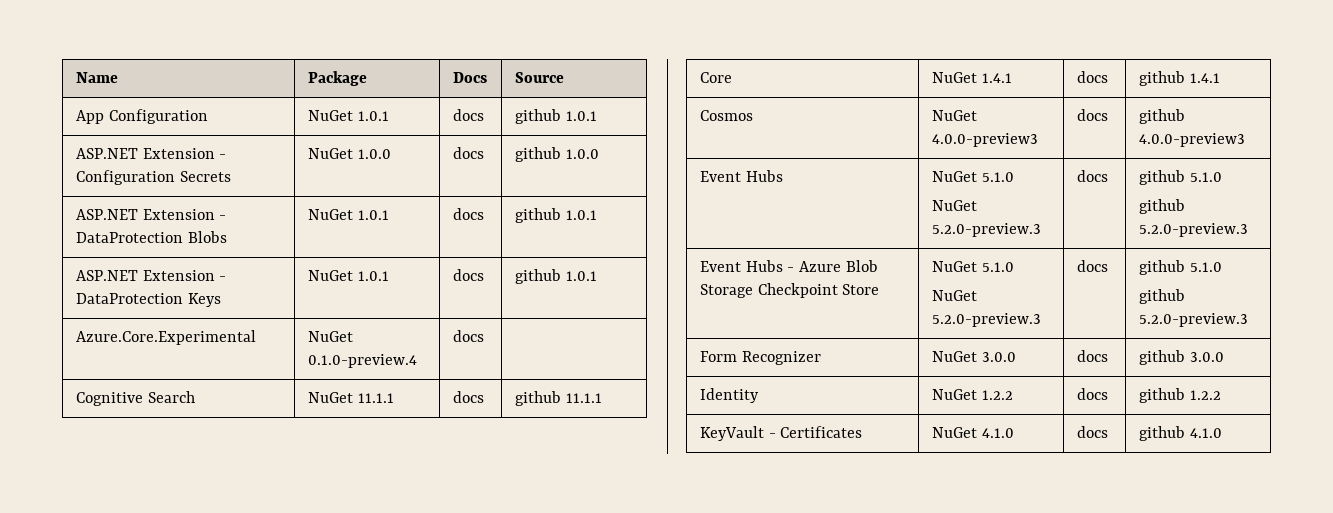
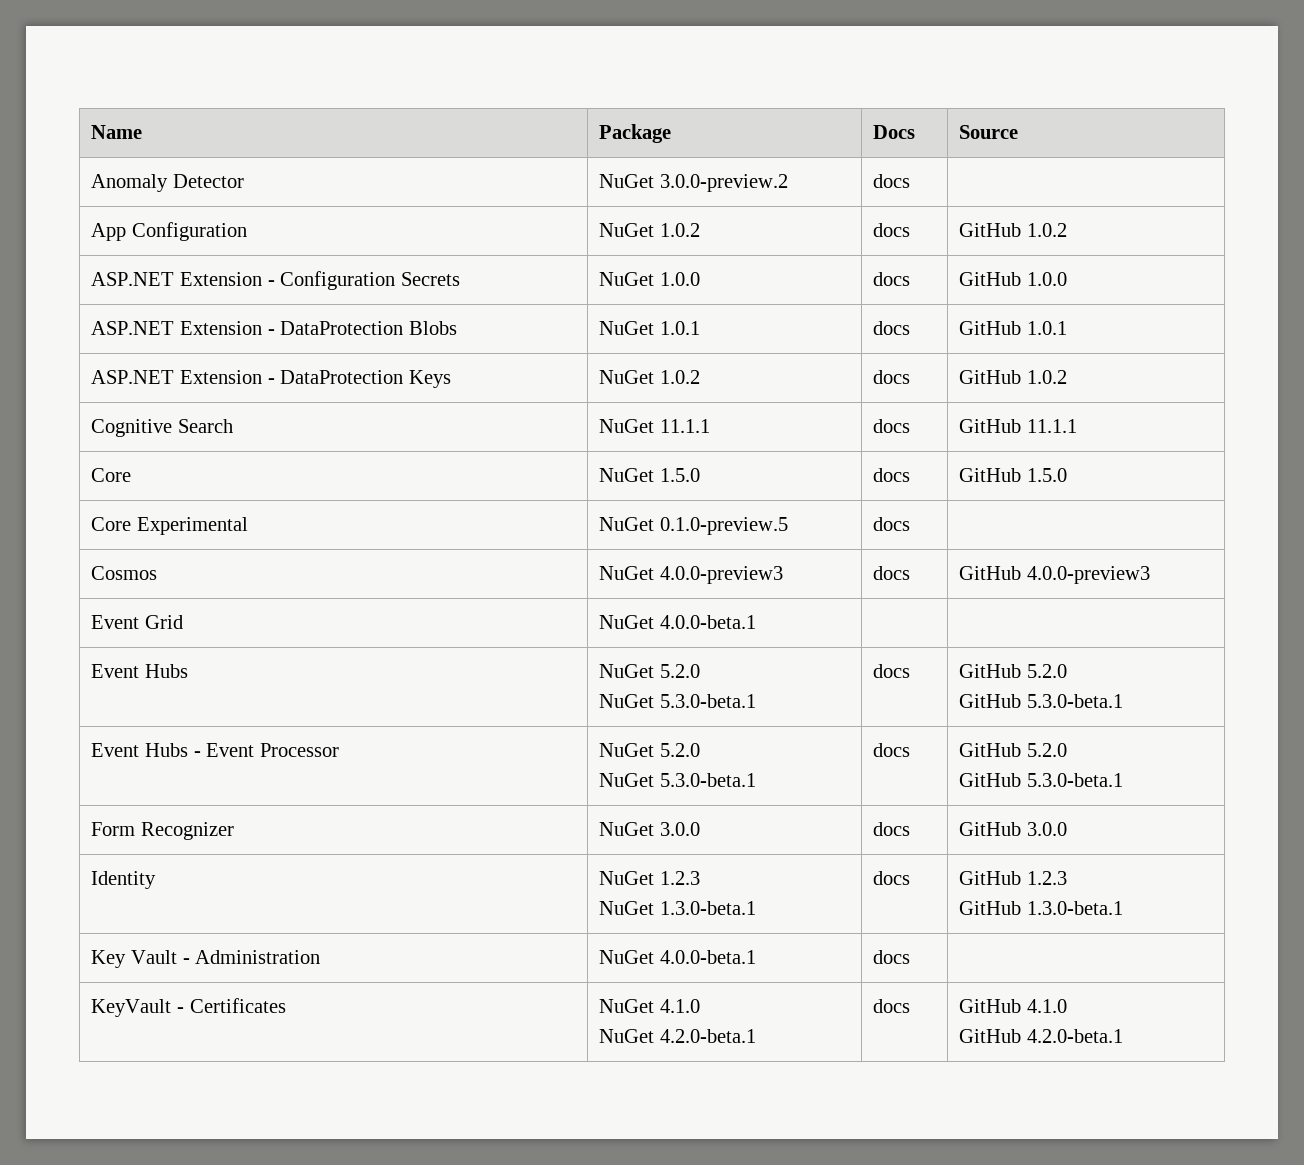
(564, 77) none -> [91,174,245,192] [599,174,789,192] [873,174,911,188] // Anomaly Detector | NuGet 3.0.0-preview.2 | docs |
[357,111,389,121] [452,109,484,121] [514,109,597,124] 1.0.1 | docs | github 1.0.1 -> [660,223,701,237] [873,223,911,237] [959,223,1068,237] 1.0.2 | docs | GitHub 1.0.2
[514,147,561,162] github -> [959,272,1022,286] GitHub
[514,208,561,223] github -> [959,321,1022,335] GitHub
[357,271,389,281] [452,269,484,281] [514,269,597,284] [75,330,256,345] [307,331,353,342] [307,354,417,368] [452,330,484,342] 1.0.1 | docs | github 1.0.1 // Azure.Core.Experimental | NuGet 0.1.0-preview.4 | docs | -> [660,370,701,384] [873,370,911,384] [959,370,1068,384] 1.0.2 | docs | GitHub 1.0.2
[514,391,561,406] github -> [959,419,1022,433] GitHub
[981,73,1012,83] [1076,71,1108,83] [1138,71,1220,86] 1.4.1 | docs | github 1.4.1 -> [660,468,701,482] [873,468,911,482] [959,468,1068,482] [91,517,249,535] [599,517,789,535] [873,517,911,531] 1.5.0 | docs | GitHub 1.5.0 // Core Experimental | NuGet 0.1.0-preview.5 | docs |
[1138,109,1185,124] [1138,133,1245,147] github 4.0.0-preview3 -> [959,566,1151,584] [91,615,184,629] [599,615,757,629] GitHub 4.0.0-preview3 // Event Grid | NuGet 4.0.0-beta.1 | |
[981,172,1014,182] [931,200,977,211] [931,223,1041,237] [1076,170,1108,182] [1138,170,1222,185] [1138,199,1185,214] [1138,223,1248,237] 5.1.0 // NuGet 5.2.0-preview.3 | docs | github 5.1.0 // github 5.2.0-preview.3 -> [660,664,701,678] [599,694,757,708] [873,664,911,678] [959,664,1068,678] [959,694,1124,708] 5.2.0 // NuGet 5.3.0-beta.1 | docs | GitHub 5.2.0 // GitHub 5.3.0-beta.1
[798,260,878,272] [699,283,880,298] [931,261,1014,272] [931,290,977,301] [931,313,1041,327] [1076,260,1108,272] [1138,260,1222,275] [1138,289,1185,304] [1138,313,1248,327] Azure Blob Storage Checkpoint Store | NuGet 5.1.0 // NuGet 5.2.0-preview.3 | docs | github 5.1.0 // github 5.2.0-preview.3 -> [206,743,339,757] [599,743,701,757] [599,773,757,787] [873,743,911,757] [959,743,1068,757] [959,773,1124,787] Event Processor | NuGet 5.2.0 // NuGet 5.3.0-beta.1 | docs | GitHub 5.2.0 // GitHub 5.3.0-beta.1
[1138,350,1185,365] github -> [959,822,1022,836] GitHub
[981,390,1013,400] [1076,388,1108,400] [1138,388,1221,403] 1.2.2 | docs | github 1.2.2 -> [660,871,701,885] [599,901,757,915] [873,871,911,885] [959,871,1068,885] [959,901,1124,915] [91,950,321,968] [599,950,757,964] [873,950,911,964] 1.2.3 // NuGet 1.3.0-beta.1 | docs | GitHub 1.2.3 // GitHub 1.3.0-beta.1 // Key Vault - Administration | NuGet 4.0.0-beta.1 | docs |
[1076,426,1108,438] [1138,426,1222,441] | docs | github 4.1.0 -> [599,1029,757,1043] [873,999,911,1013] [959,999,1068,1013] [959,1029,1124,1043] // NuGet 4.2.0-beta.1 | docs | GitHub 4.1.0 // GitHub 4.2.0-beta.1

